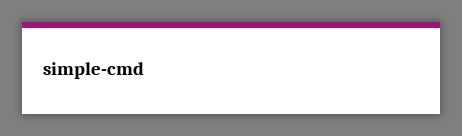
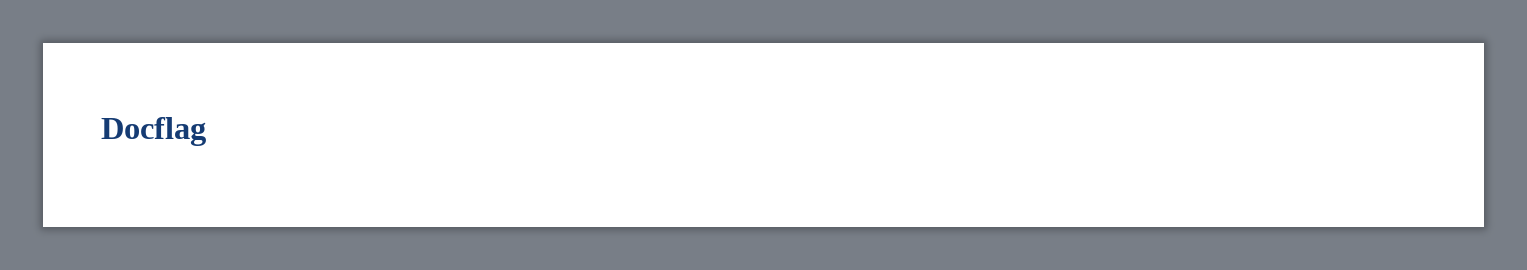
[43,62,144,79] simple-cmd -> [101,117,206,146] Docflag

